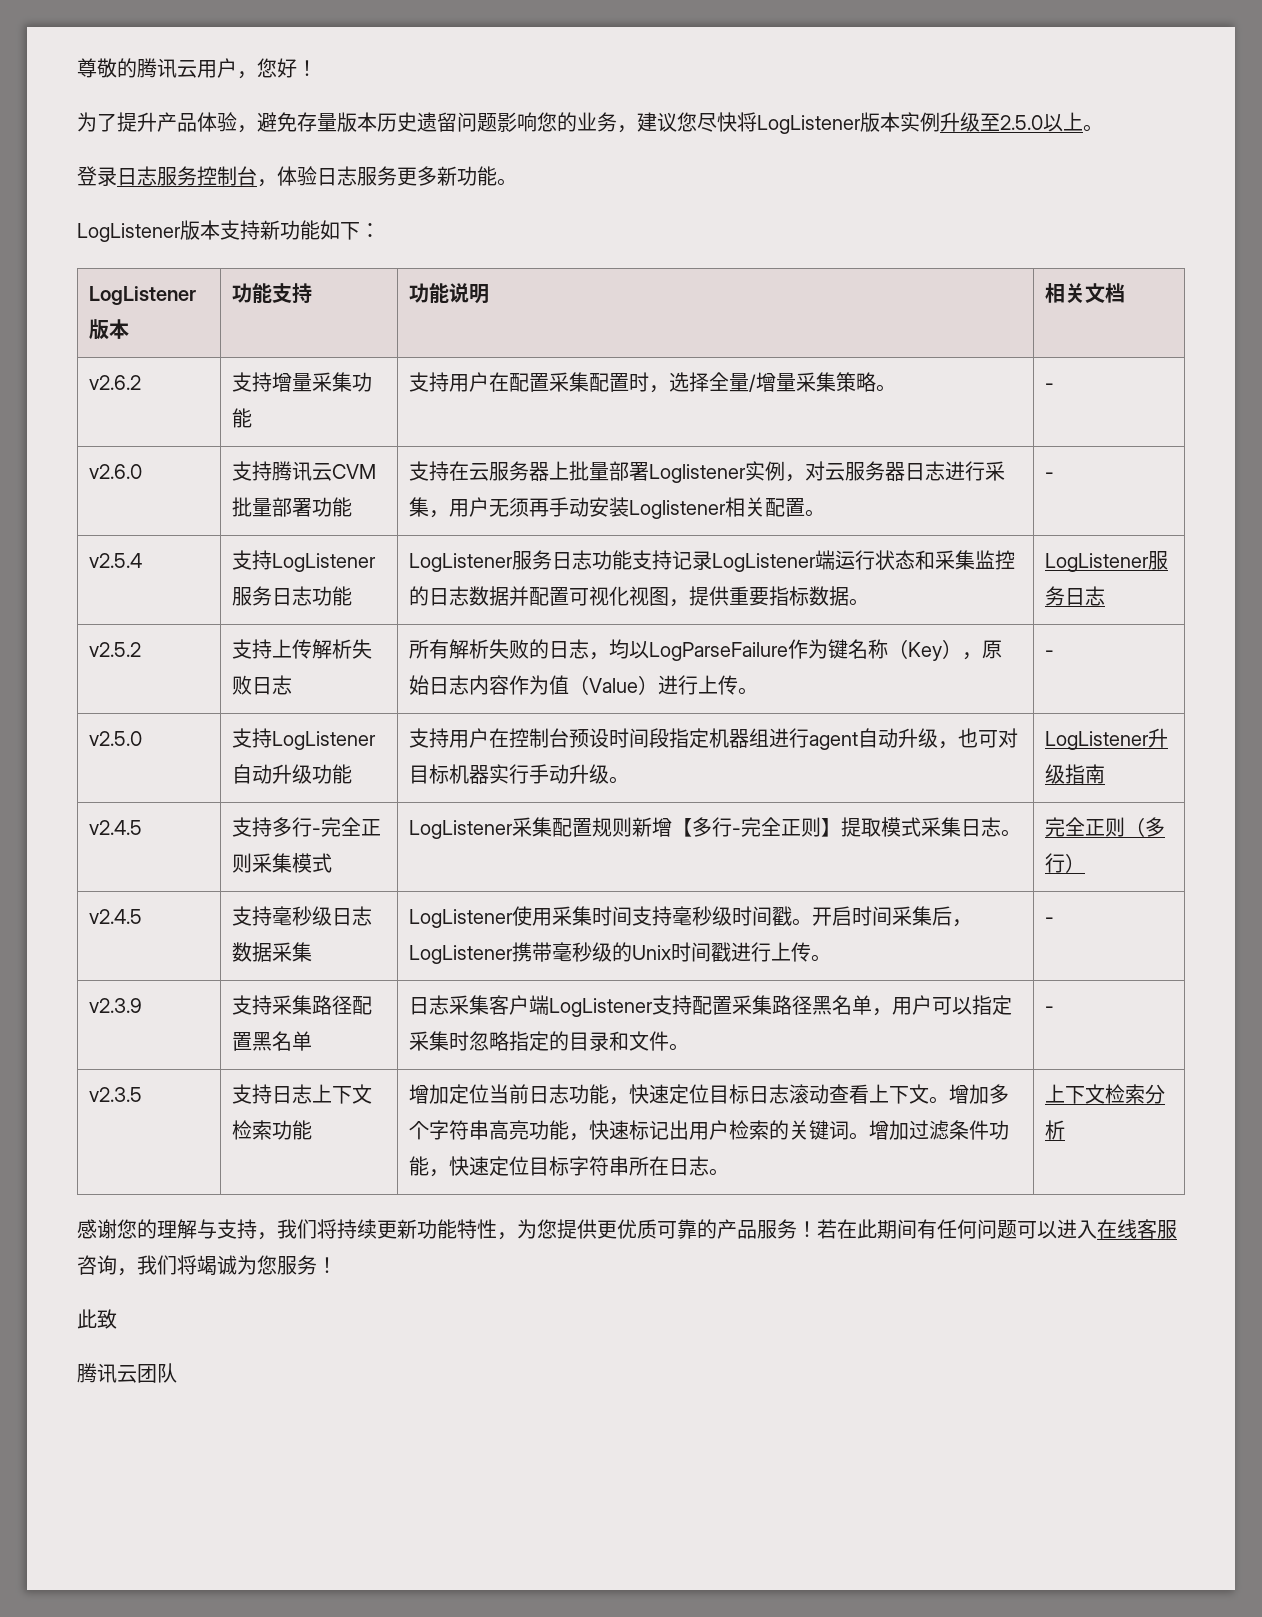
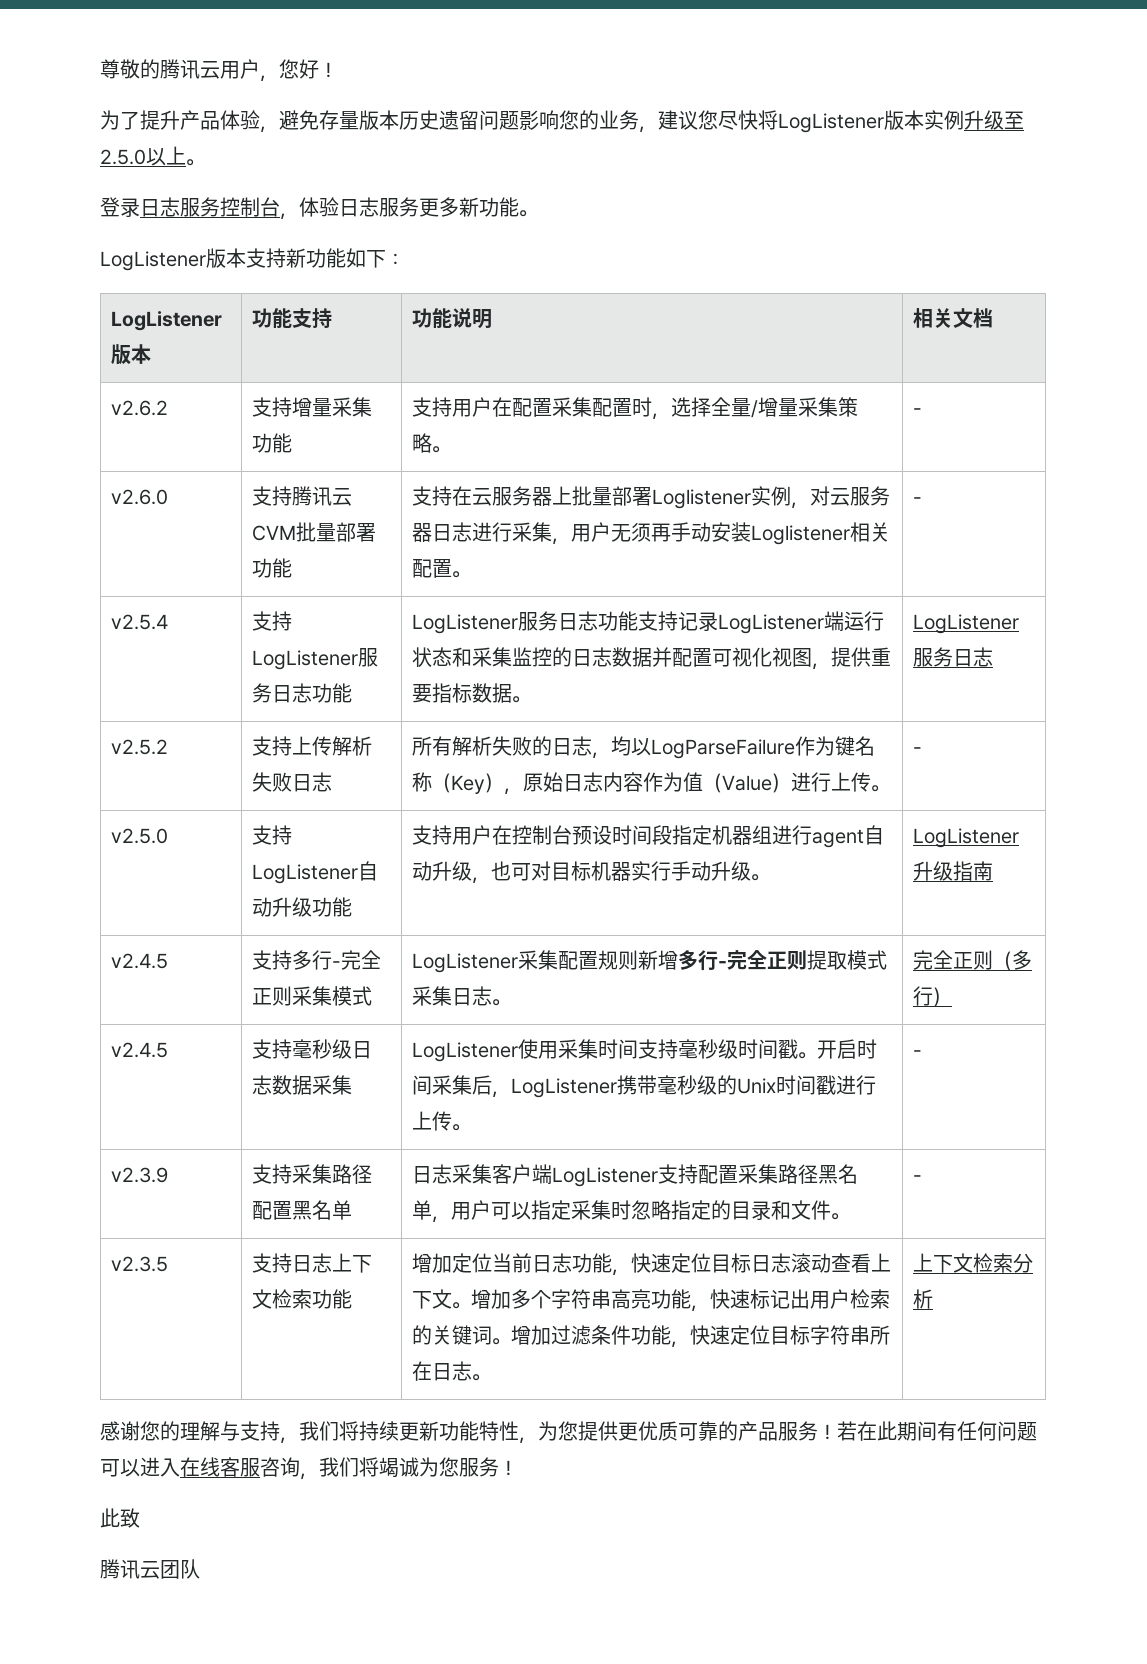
[672,817,842,837] 【多行-完全正则】 -> [677,950,807,971] 多行-完全正则

